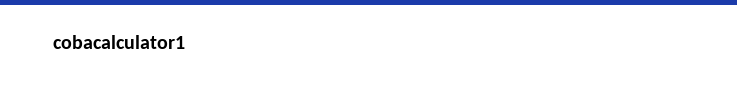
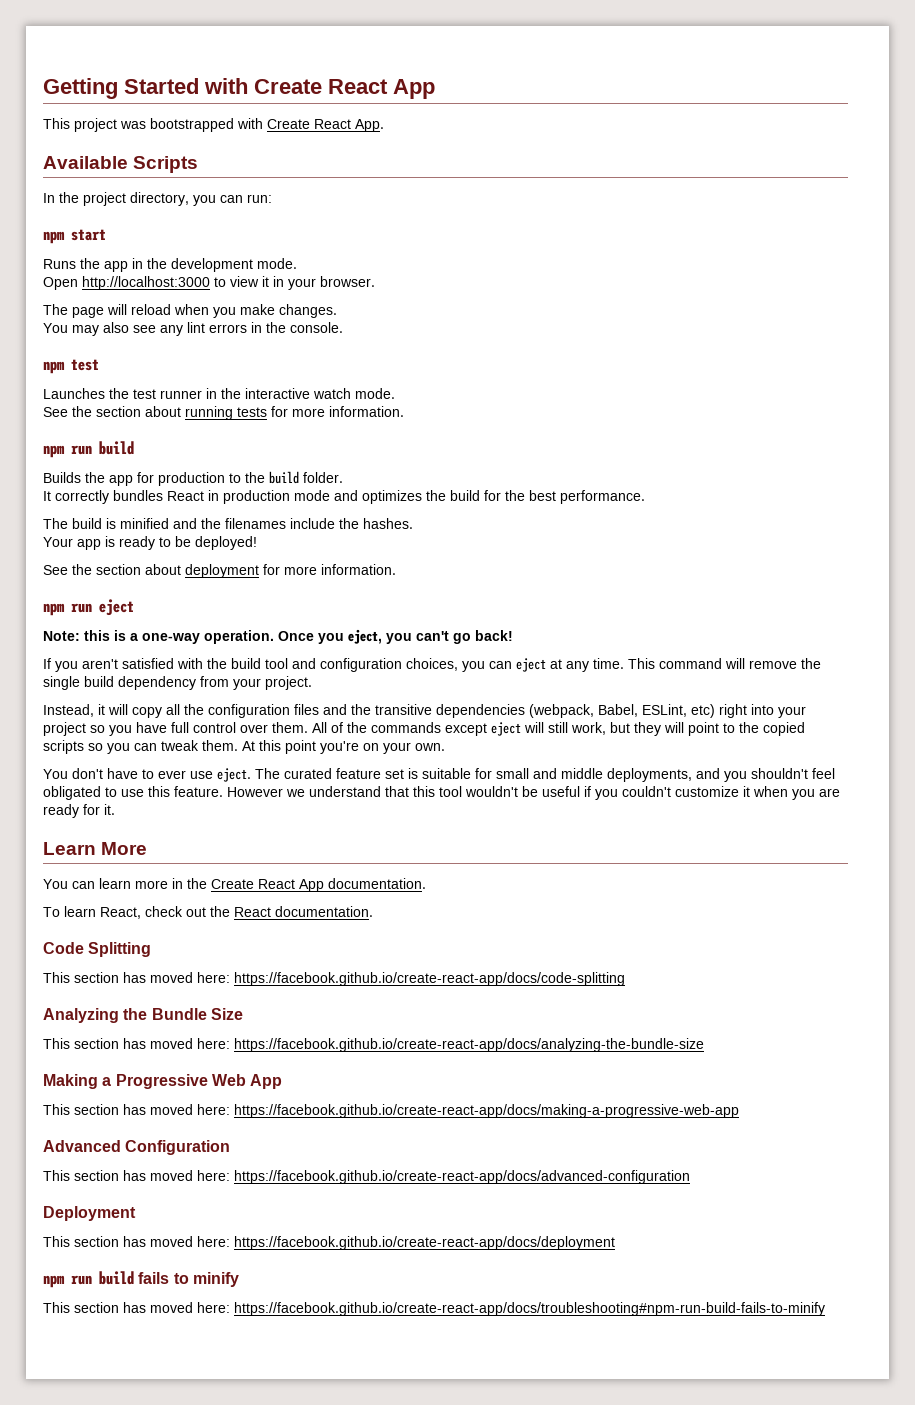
[53,35,185,49] cobacalculator1 -> [43,78,435,99] [43,118,384,132] [43,156,199,173] [43,192,272,206] [43,229,106,244] [43,258,297,272] [43,276,375,290] [43,304,337,318] [43,322,343,336] [43,359,99,374] [43,388,395,399] [43,406,404,420] [43,441,134,458] [43,471,343,486] [43,490,645,504] [43,518,413,529] [43,536,257,550] [43,564,396,578] [43,599,134,616] [43,629,513,644] [43,658,821,672] [43,676,312,690] [43,704,806,718] [43,722,805,736] [43,740,445,754] [43,768,835,782] [43,786,840,800] [43,804,115,818] [43,842,148,855] [43,878,426,892] [43,906,373,919] [43,942,152,957] [43,972,625,986] [43,1008,243,1023] [43,1038,704,1052] [43,1074,283,1089] [43,1104,739,1118] [43,1140,231,1155] [43,1170,690,1184] [43,1206,136,1221] [43,1236,615,1250] [43,1271,239,1288] [43,1302,825,1316] Getting Started with Create React App // This project was bootstrapped with Create React App. // Available Scripts // In the project directory, you can run: // npm start // Runs the app in the development mode. // Open http://localhost:3000 to view it in your browser. // The page will reload when you make changes. // You may also see any lint errors in the console. // npm test // Launches the test runner in the interactive watch mode. // See the section about running tests for more information. // npm run build // Builds the app for production to the build folder. // It correctly bundles React in production mode and optimizes the build for the best performance. // The build is minified and the filenames include the hashes. // Your app is ready to be deployed! // See the section about deployment for more information. // npm run eject // Note: this is a one-way operation. Once you eject, you can't go back! // If you aren't satisfied with the build tool and configuration choices, you can eject at any time. This command will remove the single build dependency from your project. // Instead, it will copy all the configuration files and the transitive dependencies (webpack, Babel, ESLint, etc) right into your project so you have full control over them. All of the commands except eject will still work, but they will point to the copied scripts so you can tweak them. At this point you're on your own. // You don't have to ever use eject. The curated feature set is suitable for small and middle deployments, and you shouldn't feel obligated to use this feature. However we understand that this tool wouldn't be useful if you couldn't customize it when you are ready for it. // Learn More // You can learn more in the Create React App documentation. // To learn React, check out the React documentation. // Code Splitting // This section has moved here: https://facebook.github.io/create-react-app/docs/code-splitting // Analyzing the Bundle Size // This section has moved here: https://facebook.github.io/create-react-app/docs/analyzing-the-bundle-size // Making a Progressive Web App // This section has moved here: https://facebook.github.io/create-react-app/docs/making-a-progressive-web-app // Advanced Configuration // This section has moved here: https://facebook.github.io/create-react-app/docs/advanced-configuration // Deployment // This section has moved here: https://facebook.github.io/create-react-app/docs/deployment // npm run build fails to minify // This section has moved here: https://facebook.github.io/create-react-app/docs/troubleshooting#npm-run-build-fails-to-minify

